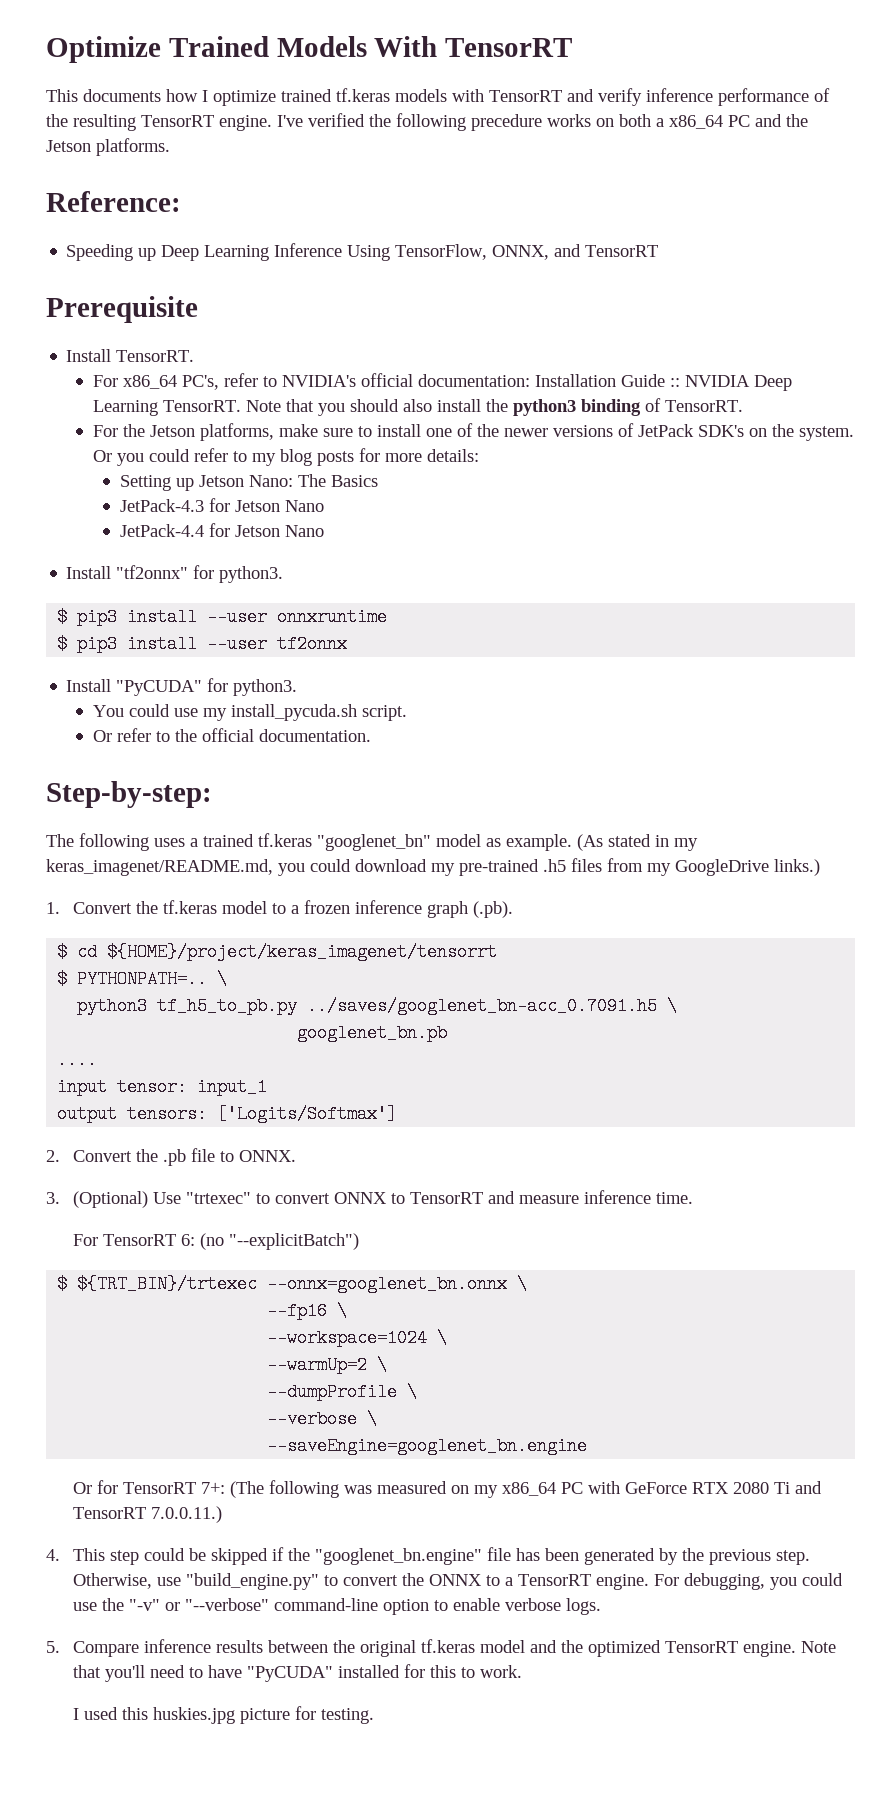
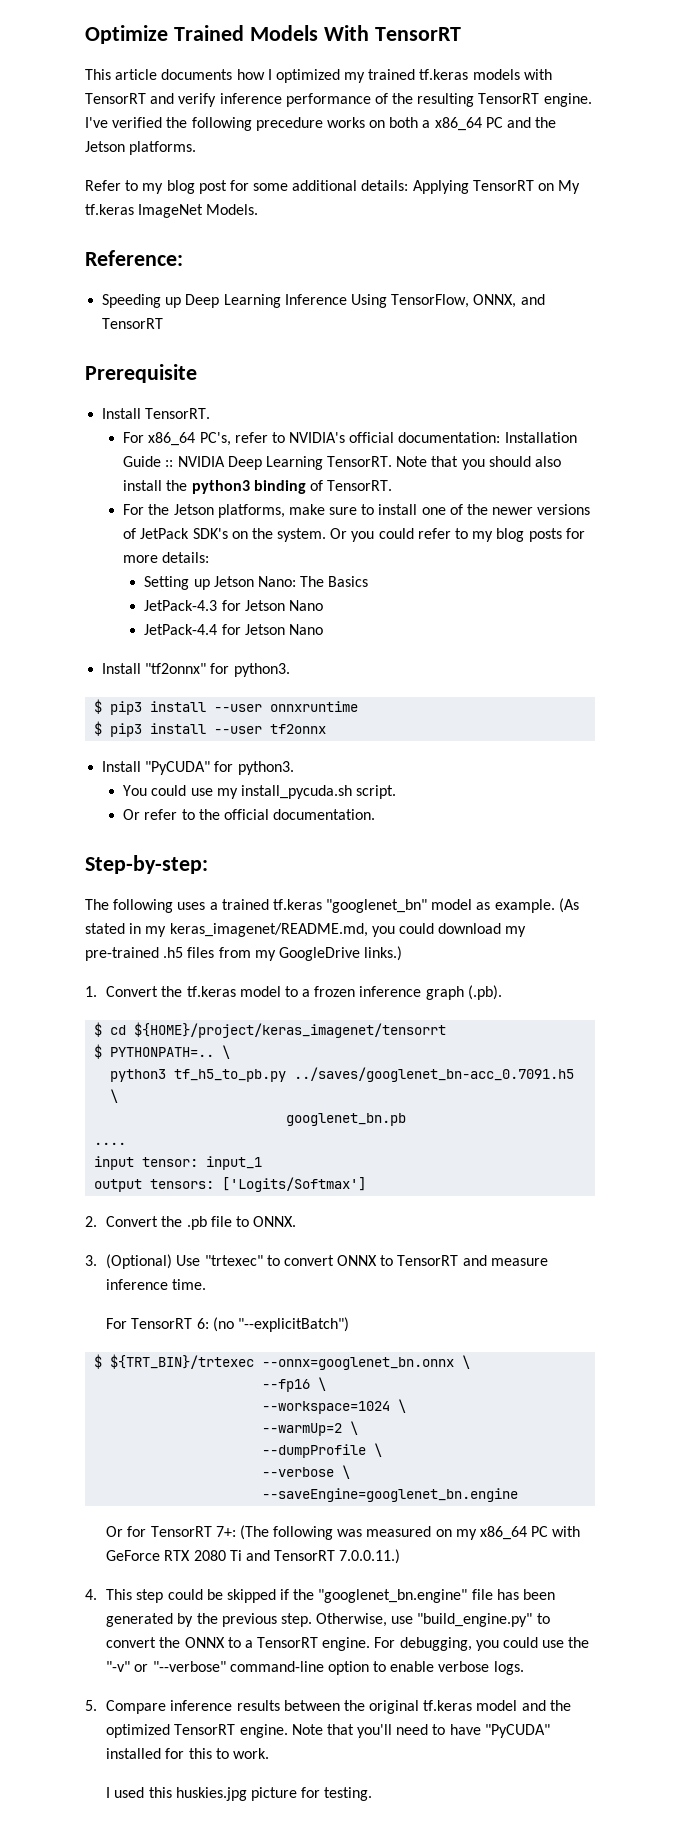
(78, 95) none -> [115,69,158,80] article
[213,90,276,106] optimize -> [275,69,366,83] optimized my
(170, 147) none -> [85,180,581,194] [85,204,259,218] // Refer to my blog post for some additional details: Applying TensorRT on My tf.keras ImageNet Models.

